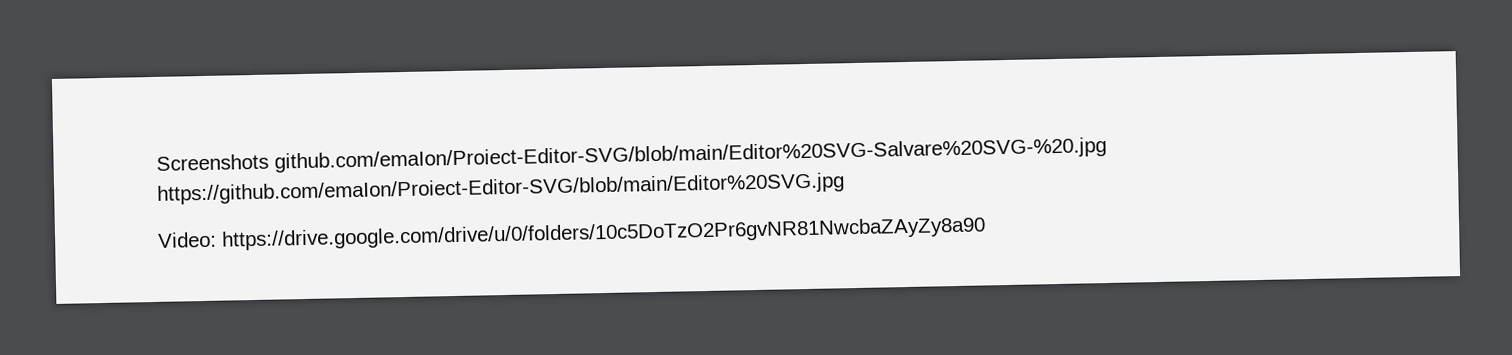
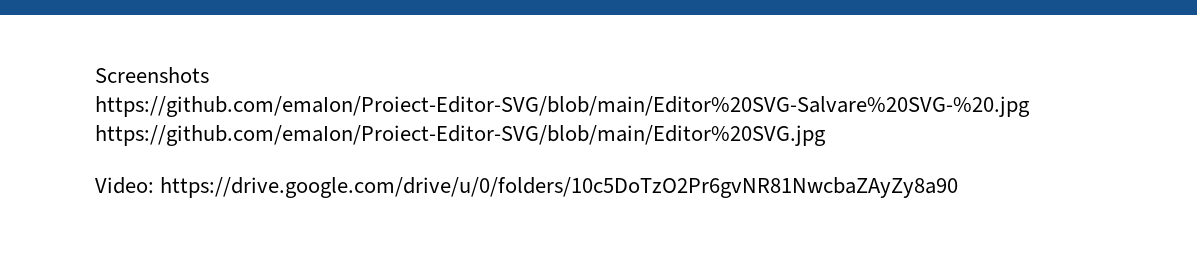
[274,137,1107,173] github.com/emaIon/Proiect-Editor-SVG/blob/main/Editor%20SVG-Salvare%20SVG-%20.jpg -> [95,96,1030,117] https://github.com/emaIon/Proiect-Editor-SVG/blob/main/Editor%20SVG-Salvare%20SVG-%20.jpg

